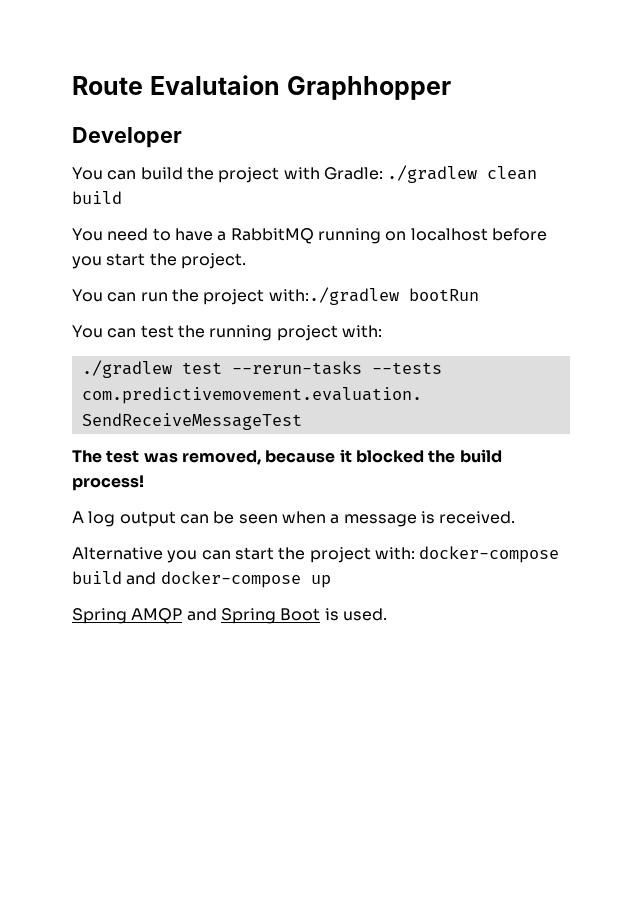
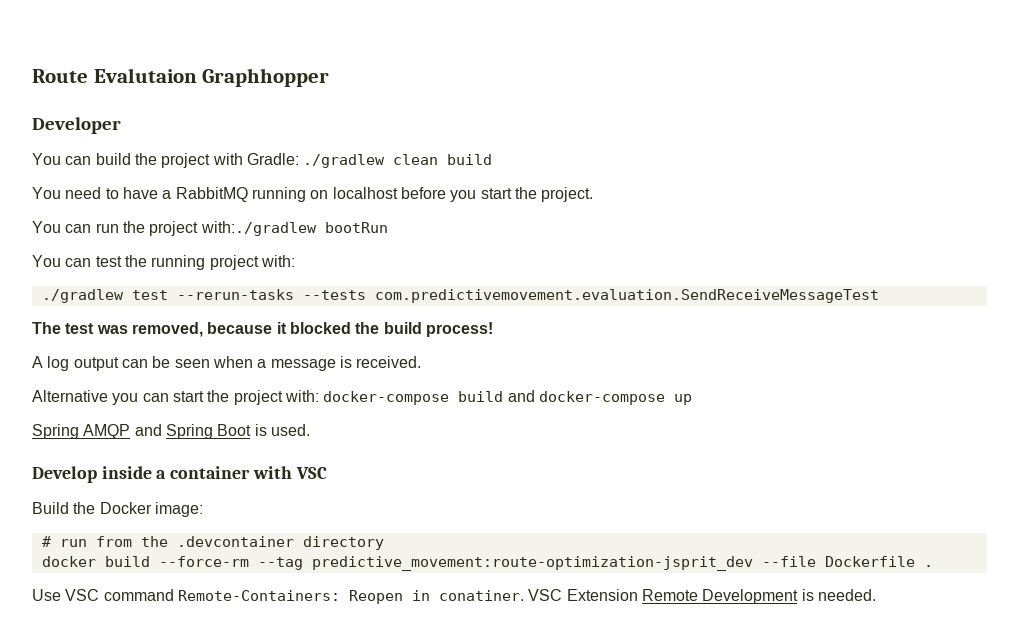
(387, 614) none -> [32,466,327,483] [32,502,203,517] [41,536,384,550] [41,556,933,571] [32,589,876,604] // Develop inside a container with VSC // Build the Docker image: // # run from the .devcontainer directory // docker build --force-rm --tag predictive_movement:route-optimization-jsprit_dev --file Dockerfile . // Use VSC command Remote-Containers: Reopen in conatiner. VSC Extension Remote Development is needed.

